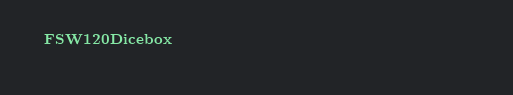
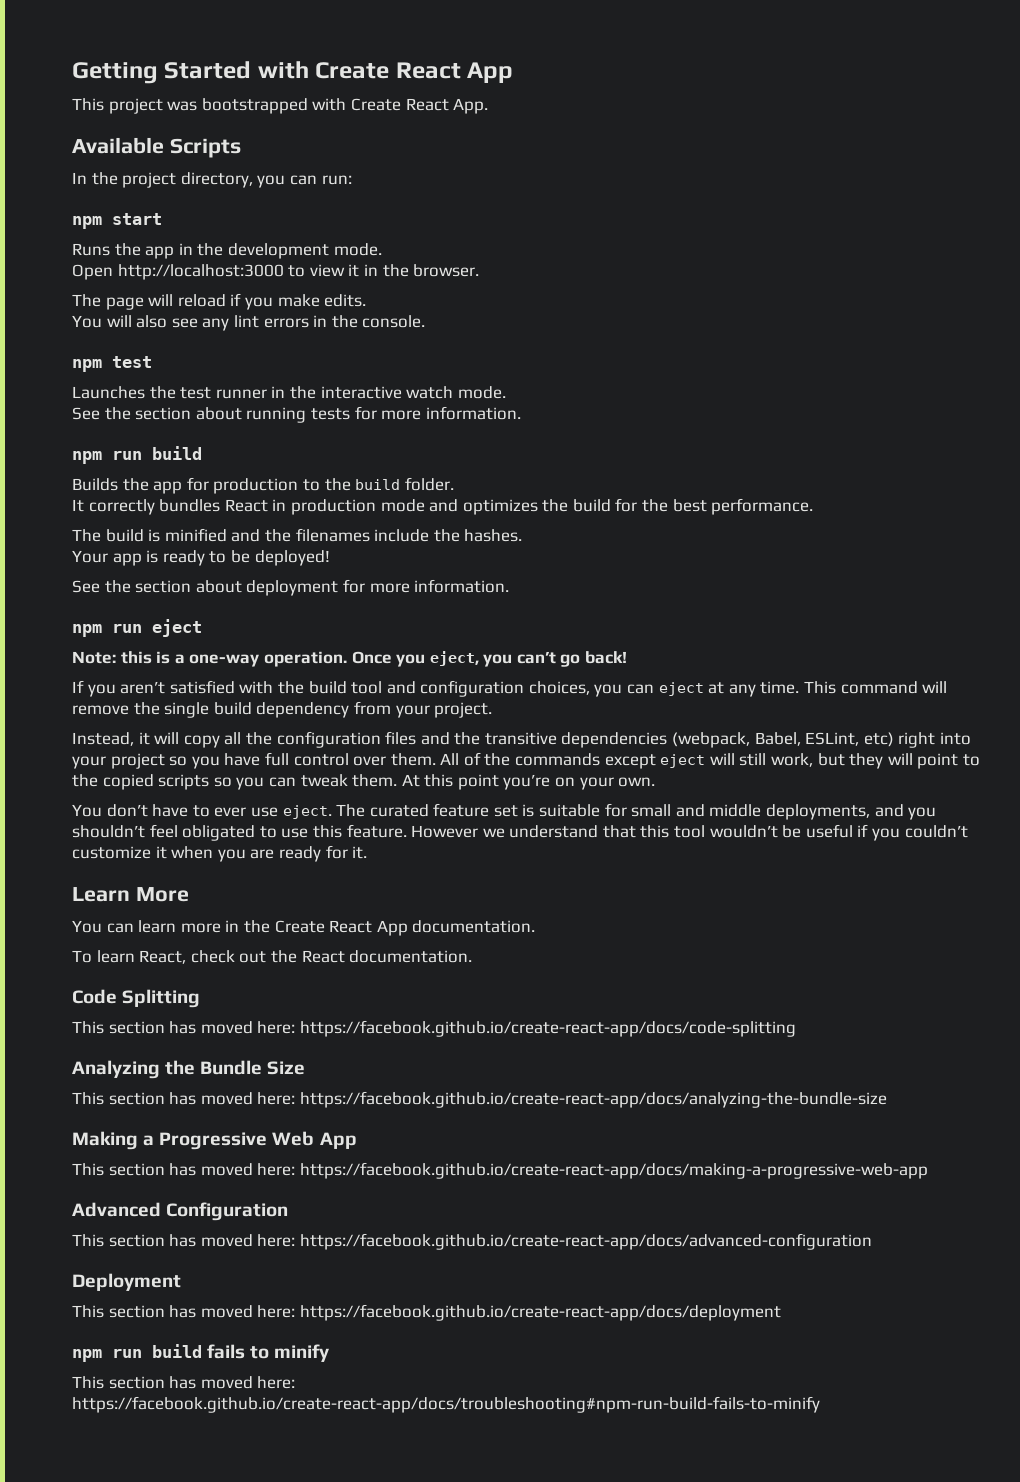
[44,34,172,45] FSW120Dicebox -> [72,61,514,84] [72,98,489,114] [72,137,241,158] [72,172,352,188] [72,213,162,229] [72,243,382,259] [72,264,480,280] [72,293,367,310] [72,315,426,331] [72,356,152,372] [72,386,506,399] [72,406,521,423] [72,446,202,464] [72,477,454,494] [72,498,814,515] [72,528,523,542] [72,550,330,566] [72,579,510,596] [72,619,202,637] [72,651,628,667] [72,680,948,697] [72,701,493,718] [72,731,972,748] [72,752,980,769] [72,774,656,790] [72,803,937,820] [72,824,968,841] [72,845,368,862] [72,887,189,902] [72,920,536,936] [72,950,473,964] [72,989,201,1008] [72,1020,796,1037] [72,1060,306,1079] [72,1091,887,1108] [72,1131,357,1150] [72,1162,928,1179] [72,1202,289,1221] [72,1233,872,1250] [72,1273,181,1291] [72,1304,781,1321] [72,1344,330,1362] [72,1376,296,1389] [72,1396,820,1413] Getting Started with Create React App // This project was bootstrapped with Create React App. // Available Scripts // In the project directory, you can run: // npm start // Runs the app in the development mode. // Open http://localhost:3000 to view it in the browser. // The page will reload if you make edits. // You will also see any lint errors in the console. // npm test // Launches the test runner in the interactive watch mode. // See the section about running tests for more information. // npm run build // Builds the app for production to the build folder. // It correctly bundles React in production mode and optimizes the build for the best performance. // The build is minified and the filenames include the hashes. // Your app is ready to be deployed! // See the section about deployment for more information. // npm run eject // Note: this is a one-way operation. Once you eject, you can’t go back! // If you aren’t satisfied with the build tool and configuration choices, you can eject at any time. This command will remove the single build dependency from your project. // Instead, it will copy all the configuration files and the transitive dependencies (webpack, Babel, ESLint, etc) right into your project so you have full control over them. All of the commands except eject will still work, but they will point to the copied scripts so you can tweak them. At this point you’re on your own. // You don’t have to ever use eject. The curated feature set is suitable for small and middle deployments, and you shouldn’t feel obligated to use this feature. However we understand that this tool wouldn’t be useful if you couldn’t customize it when you are ready for it. // Learn More // You can learn more in the Create React App documentation. // To learn React, check out the React documentation. // Code Splitting // This section has moved here: https://facebook.github.io/create-react-app/docs/code-splitting // Analyzing the Bundle Size // This section has moved here: https://facebook.github.io/create-react-app/docs/analyzing-the-bundle-size // Making a Progressive Web App // This section has moved here: https://facebook.github.io/create-react-app/docs/making-a-progressive-web-app // Advanced Configuration // This section has moved here: https://facebook.github.io/create-react-app/docs/advanced-configuration // Deployment // This section has moved here: https://facebook.github.io/create-react-app/docs/deployment // npm run build fails to minify // This section has moved here: https://facebook.github.io/create-react-app/docs/troubleshooting#npm-run-build-fails-to-minify

